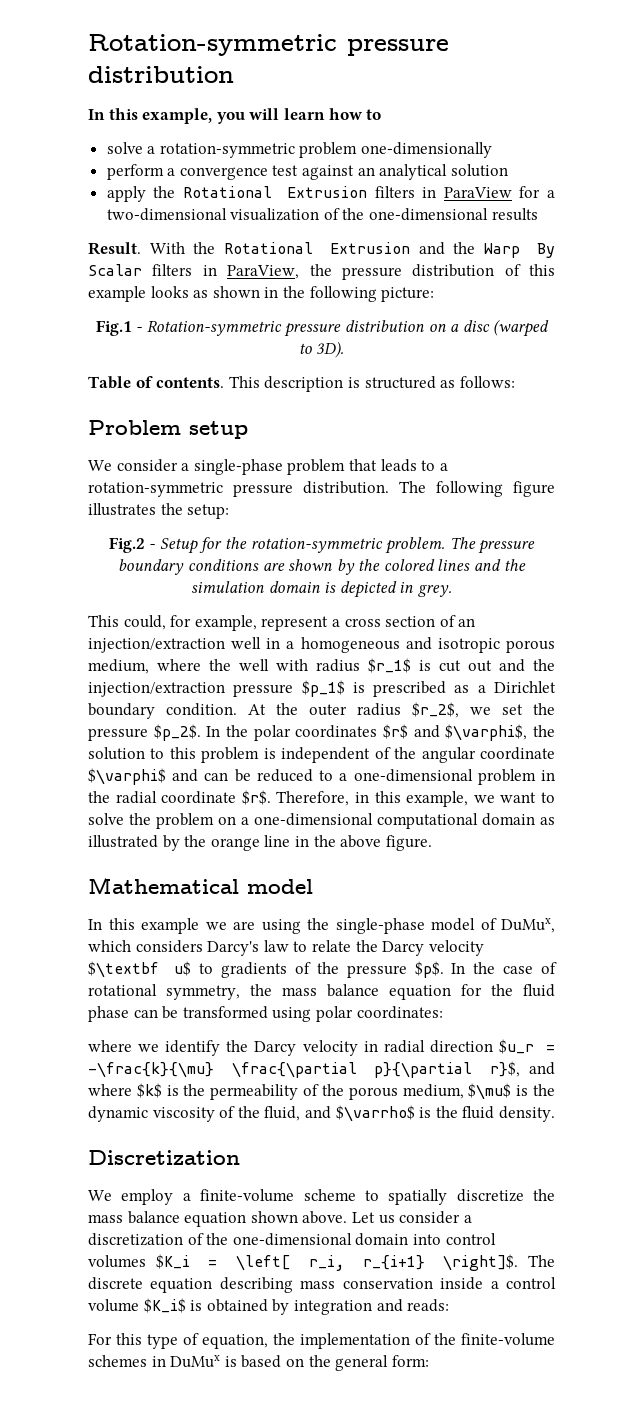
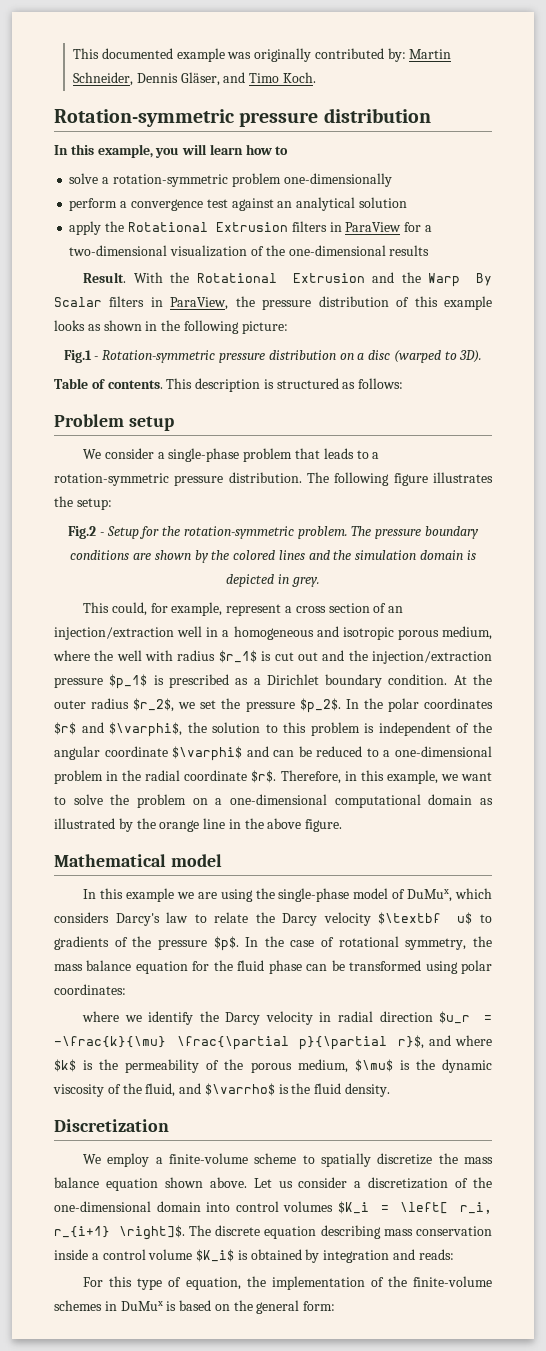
(88, 45) none -> [72,48,452,62] [72,72,316,86] This documented example was originally contributed by: Martin Schneider, Dennis Gläser, and Timo Koch. //

